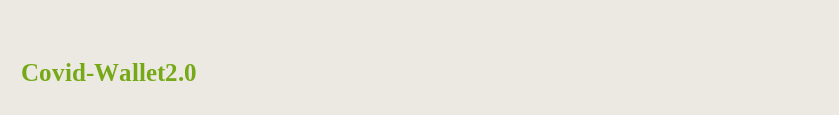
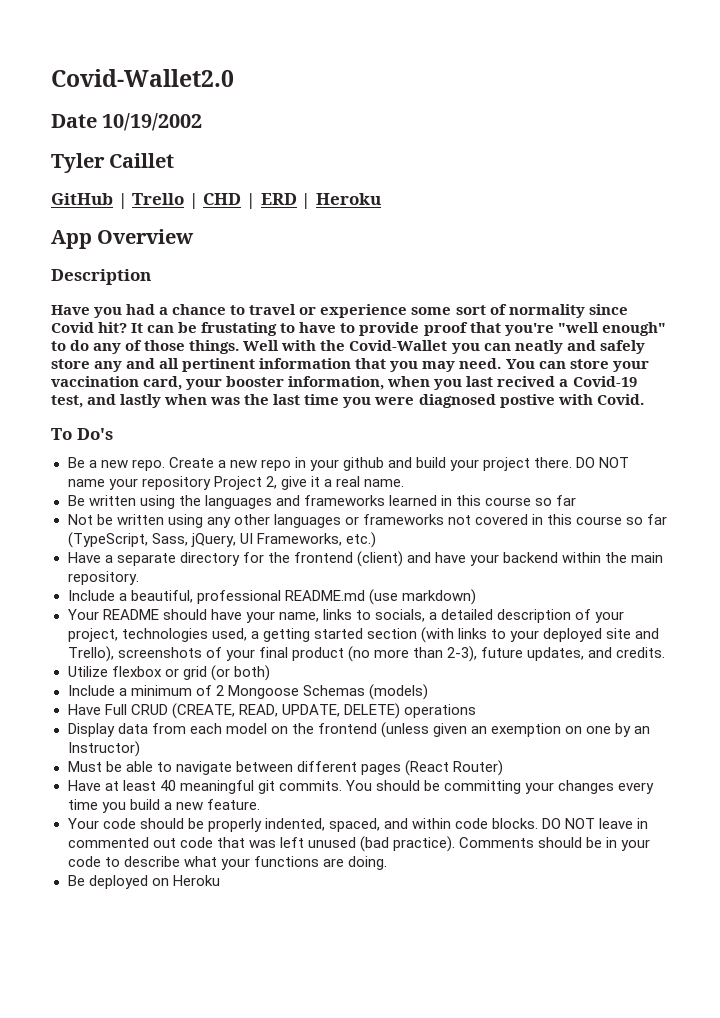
(197, 72) none -> [51,113,203,131] [51,153,175,173] [51,193,381,209] [51,229,195,249] [51,269,151,285] [51,304,628,318] [51,322,666,336] [51,340,645,354] [51,358,649,372] [51,376,637,390] [51,394,644,408] [51,428,113,440] [67,457,630,471] [67,476,404,490] [67,495,577,509] [67,514,668,528] [67,532,376,548] [67,551,664,567] [67,571,139,585] [67,589,476,605] [67,609,625,623] [67,627,660,643] [67,646,666,662] [67,665,270,681] [67,684,428,700] [67,703,476,719] [67,722,651,738] [67,741,140,757] [67,760,503,776] [67,780,655,794] [67,799,260,813] [67,818,649,832] [67,836,651,852] [67,856,387,870] [67,875,220,889] // Date 10/19/2002 // Tyler Caillet // GitHub | Trello | CHD | ERD | Heroku // App Overview // Description // Have you had a chance to travel or experience some sort of normality since Covid hit? It can be frustating to have to provide proof that you're "well enough" to do any of those things. Well with the Covid-Wallet you can neatly and safely store any and all pertinent information that you may need. You can store your vaccination card, your booster information, when you last recived a Covid-19 test, and lastly when was the last time you were diagnosed postive with Covid. // To Do's // Be a new repo. Create a new repo in your github and build your project there. DO NOT name your repository Project 2, give it a real name. // Be written using the languages and frameworks learned in this course so far // Not be written using any other languages or frameworks not covered in this course so far (TypeScript, Sass, jQuery, UI Frameworks, etc.) // Have a separate directory for the frontend (client) and have your backend within the main repository. // Include a beautiful, professional README.md (use markdown) // Your README should have your name, links to socials, a detailed description of your project, technologies used, a getting started section (with links to your deployed site and Trello), screenshots of your final product (no more than 2-3), future updates, and credits. // Utilize flexbox or grid (or both) // Include a minimum of 2 Mongoose Schemas (models) // Have Full CRUD (CREATE, READ, UPDATE, DELETE) operations // Display data from each model on the frontend (unless given an exemption on one by an Instructor) // Must be able to navigate between different pages (React Router) // Have at least 40 meaningful git commits. You should be committing your changes every time you build a new feature. // Your code should be properly indented, spaced, and within code blocks. DO NOT leave in commented out code that was left unused (bad practice). Comments should be in your code to describe what your functions are doing. // Be deployed on Heroku

